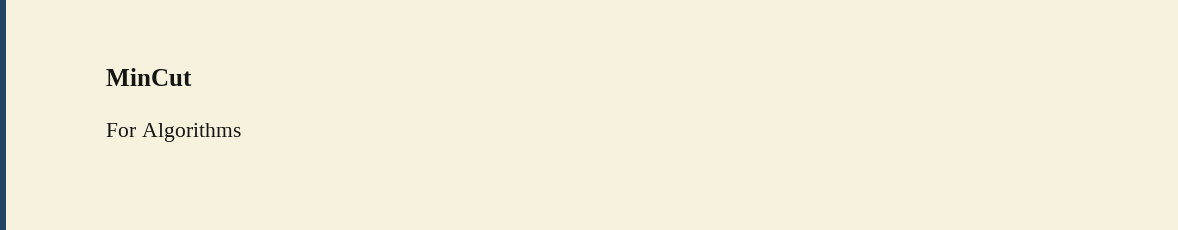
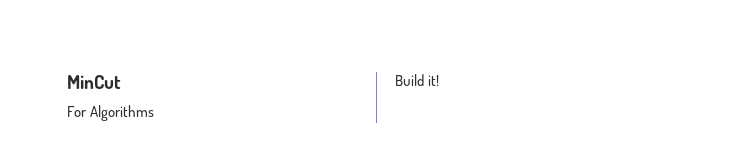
(241, 132) none -> [395,74,440,86] // Build it!

